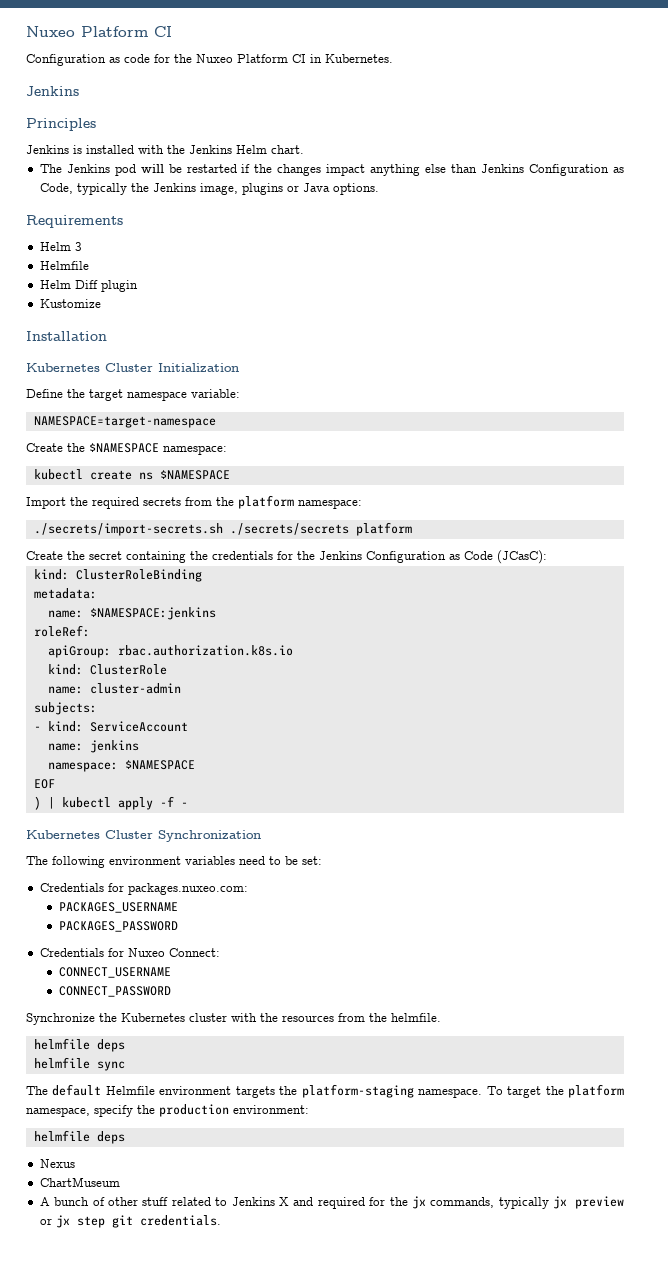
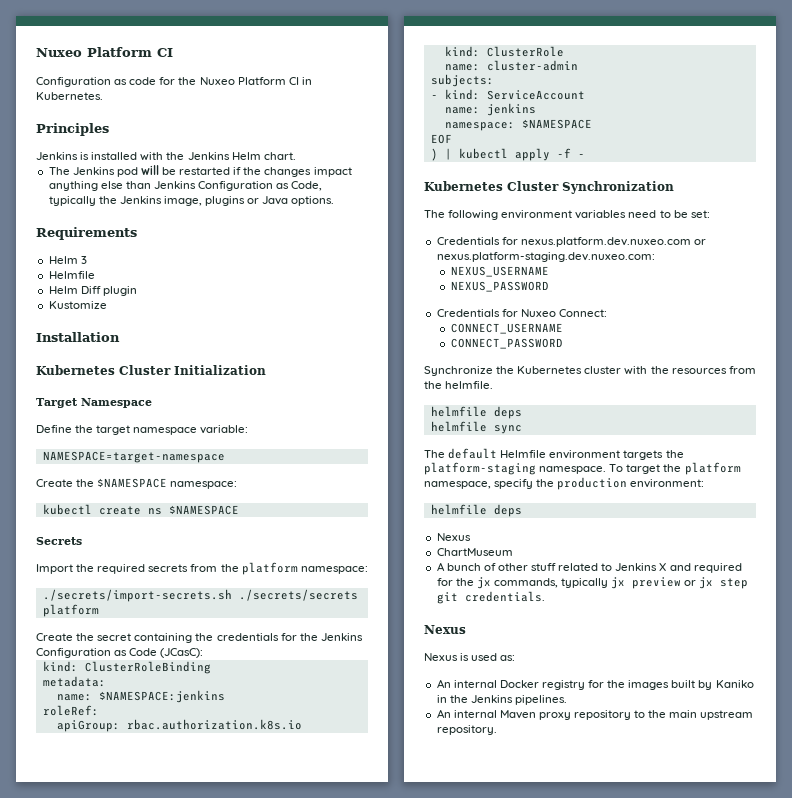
[26,86,79,96] // Jenkins -> (103, 96) none
(239, 367) none -> [36,398,152,408] // Target Namespace
(230, 475) none -> [36,537,82,545] // Secrets
[127,883,248,895] [58,902,178,913] [58,921,178,932] packages.nuxeo.com: // PACKAGES_USERNAME // PACKAGES_PASSWORD -> [520,237,706,247] [436,252,655,262] [450,266,549,277] [450,281,549,292] nexus.platform.dev.nuxeo.com or nexus.platform-staging.dev.nuxeo.com: // NEXUS_USERNAME // NEXUS_PASSWORD
(221, 1220) none -> [424,625,466,634] [424,653,516,661] [436,679,754,690] [436,695,567,705] [436,709,754,720] [436,725,497,735] // Nexus // Nexus is used as: // An internal Docker registry for the images built by Kaniko in the Jenkins pipelines. // An internal Maven proxy repository to the main upstream repository.

